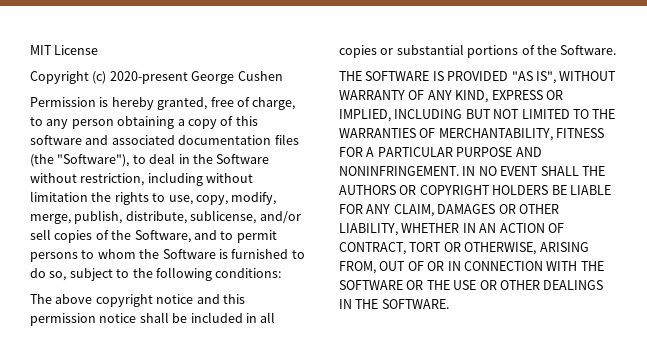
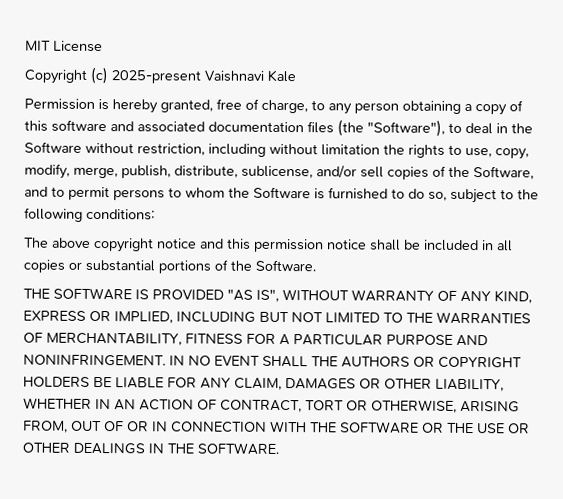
[109,71,283,84] 2020-present George Cushen -> [111,69,296,84] 2025-present Vaishnavi Kale

